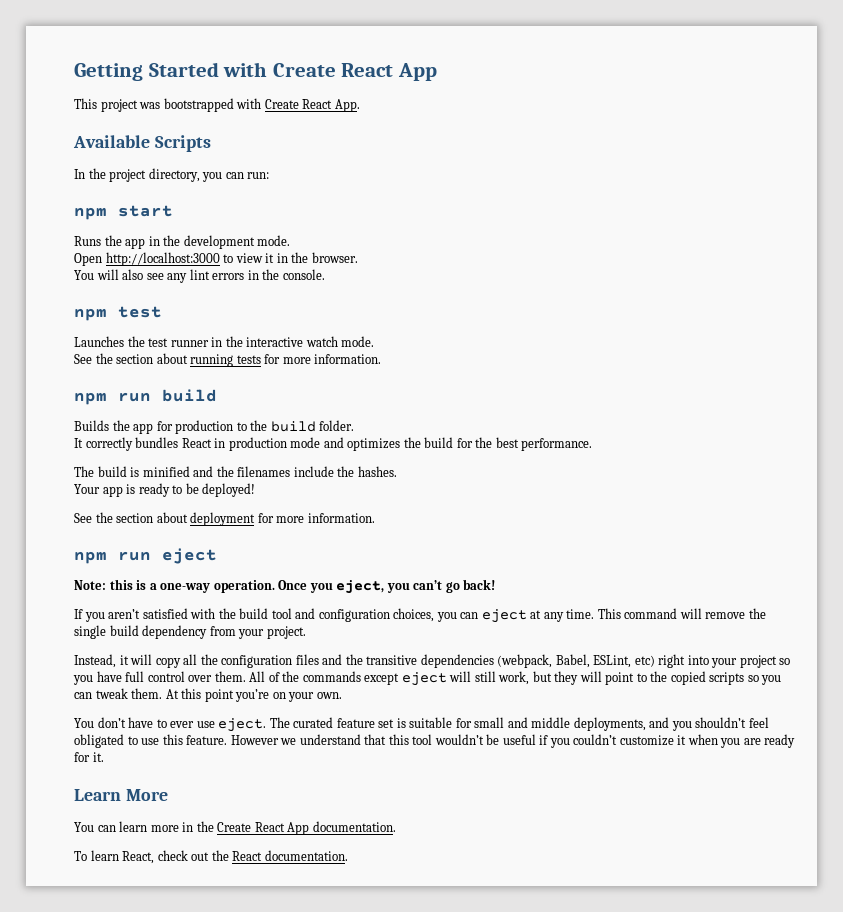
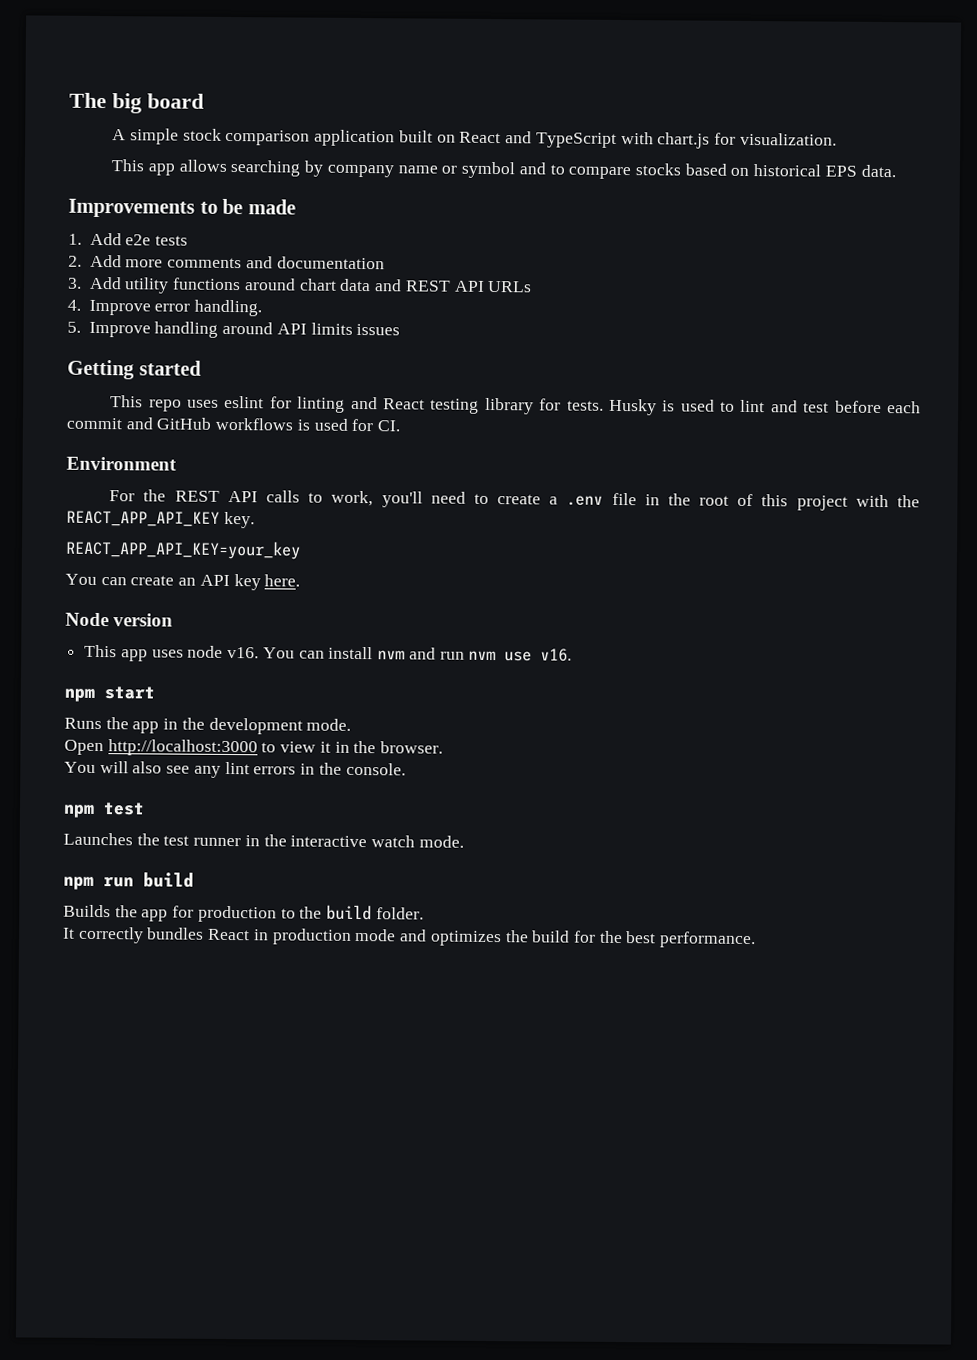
[74,62,437,81] [74,98,360,112] [73,135,211,152] [74,168,270,182] Getting Started with Create React App // This project was bootstrapped with Create React App. // Available Scripts // In the project directory, you can run: -> [69,92,204,114] [112,128,837,149] [111,159,896,180] [68,198,296,218] [68,232,189,246] [68,254,385,270] [67,276,533,294] [67,299,263,317] [67,321,401,338] [67,359,202,380] [110,395,921,416] [66,417,401,432] [66,456,177,471] [109,489,920,511] [66,510,255,529] [65,539,301,560] [65,573,301,591] [65,612,174,627] [84,644,573,662] The big board // A simple stock comparison application built on React and TypeScript with chart.js for visualization. // This app allows searching by company name or symbol and to compare stocks based on historical EPS data. // Improvements to be made // 1. Add e2e tests // 2. Add more comments and documentation // 3. Add utility functions around chart data and REST API URLs // 4. Improve error handling. // 5. Improve handling around API limits issues // Getting started // This repo uses eslint for linting and React testing library for tests. Husky is used to lint and test before each commit and GitHub workflows is used for CI. // Environment // For the REST API calls to work, you'll need to create a .env file in the root of this project with the REACT_APP_API_KEY key. // REACT_APP_API_KEY=your_key // You can create an API key here. // Node version // This app uses node v16. You can install nvm and run nvm use v16.
[74,353,382,367] // See the section about running tests for more information. -> (464, 841) none
[74,466,397,477] [74,483,256,497] [74,512,375,526] [74,548,217,564] [74,579,496,594] [74,608,766,623] [74,625,306,639] [74,654,791,668] [73,671,782,686] [74,688,342,702] [74,717,769,732] [74,734,796,748] [74,752,104,762] [74,789,168,801] [74,821,396,835] [74,850,348,864] // The build is minified and the filenames include the hashes. // Your app is ready to be deployed! // See the section about deployment for more information. // npm run eject // Note: this is a one-way operation. Once you eject, you can’t go back! // If you aren’t satisfied with the build tool and configuration choices, you can eject at any time. This command will remove the single build dependency from your project. // Instead, it will copy all the configuration files and the transitive dependencies (webpack, Babel, ESLint, etc) right into your project so you have full control over them. All of the commands except eject will still work, but they will point to the copied scripts so you can tweak them. At this point you’re on your own. // You don’t have to ever use eject. The curated feature set is suitable for small and middle deployments, and you shouldn’t feel obligated to use this feature. However we understand that this tool wouldn’t be useful if you couldn’t customize it when you are ready for it. // Learn More // You can learn more in the Create React App documentation. // To learn React, check out the React documentation. -> (757, 940) none

